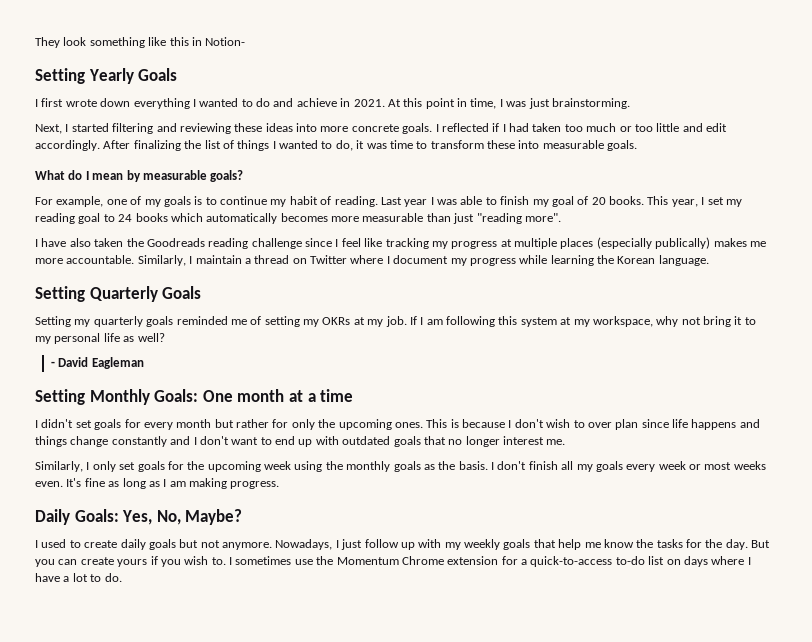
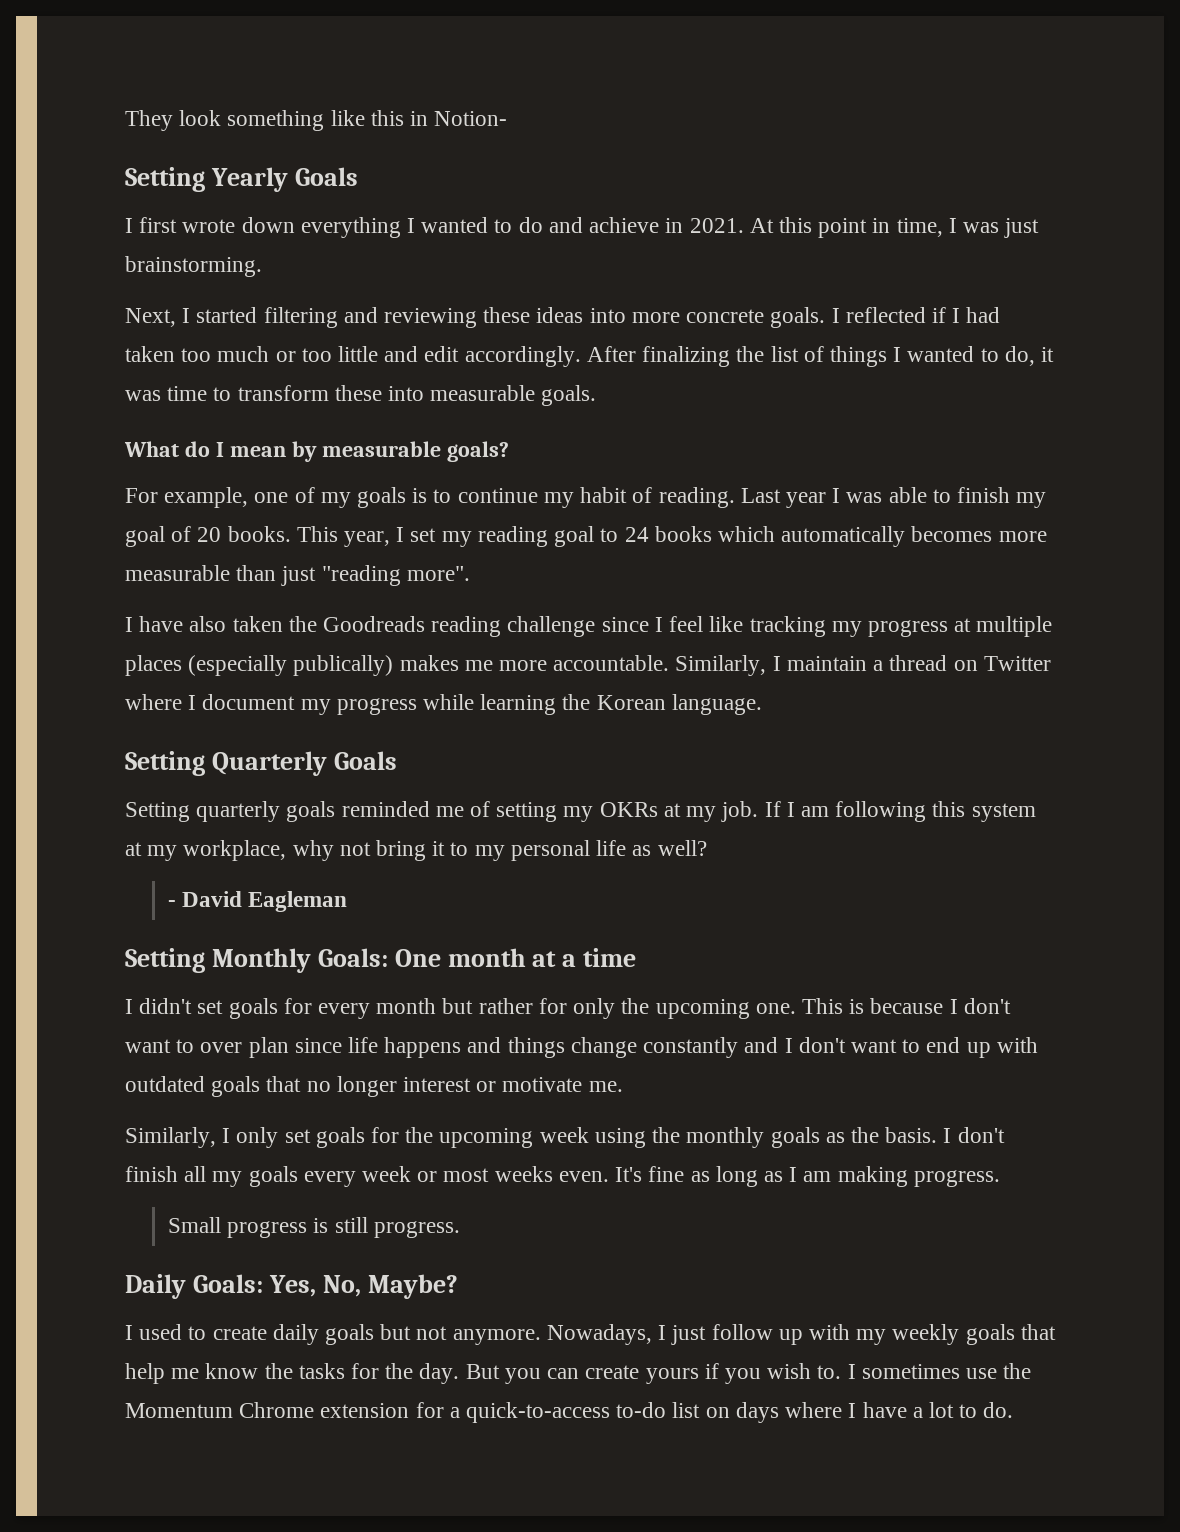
[74,319,91,327] my -> (190, 812) none
[592,316,653,327] workspace, -> [183,840,287,861] workplace,
[394,422,423,428] ones. -> [755,1003,796,1014] one.
[546,419,571,428] wish -> [125,1039,171,1053] want
(544, 440) none -> [476,1077,583,1092] or motivate
(280, 485) none -> [167,1217,460,1238] // Small progress is still progress.

